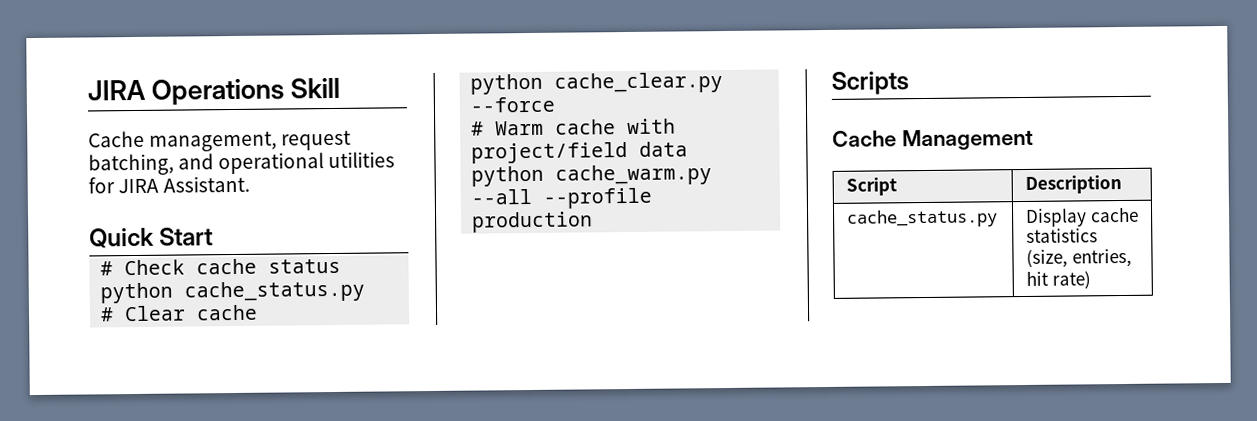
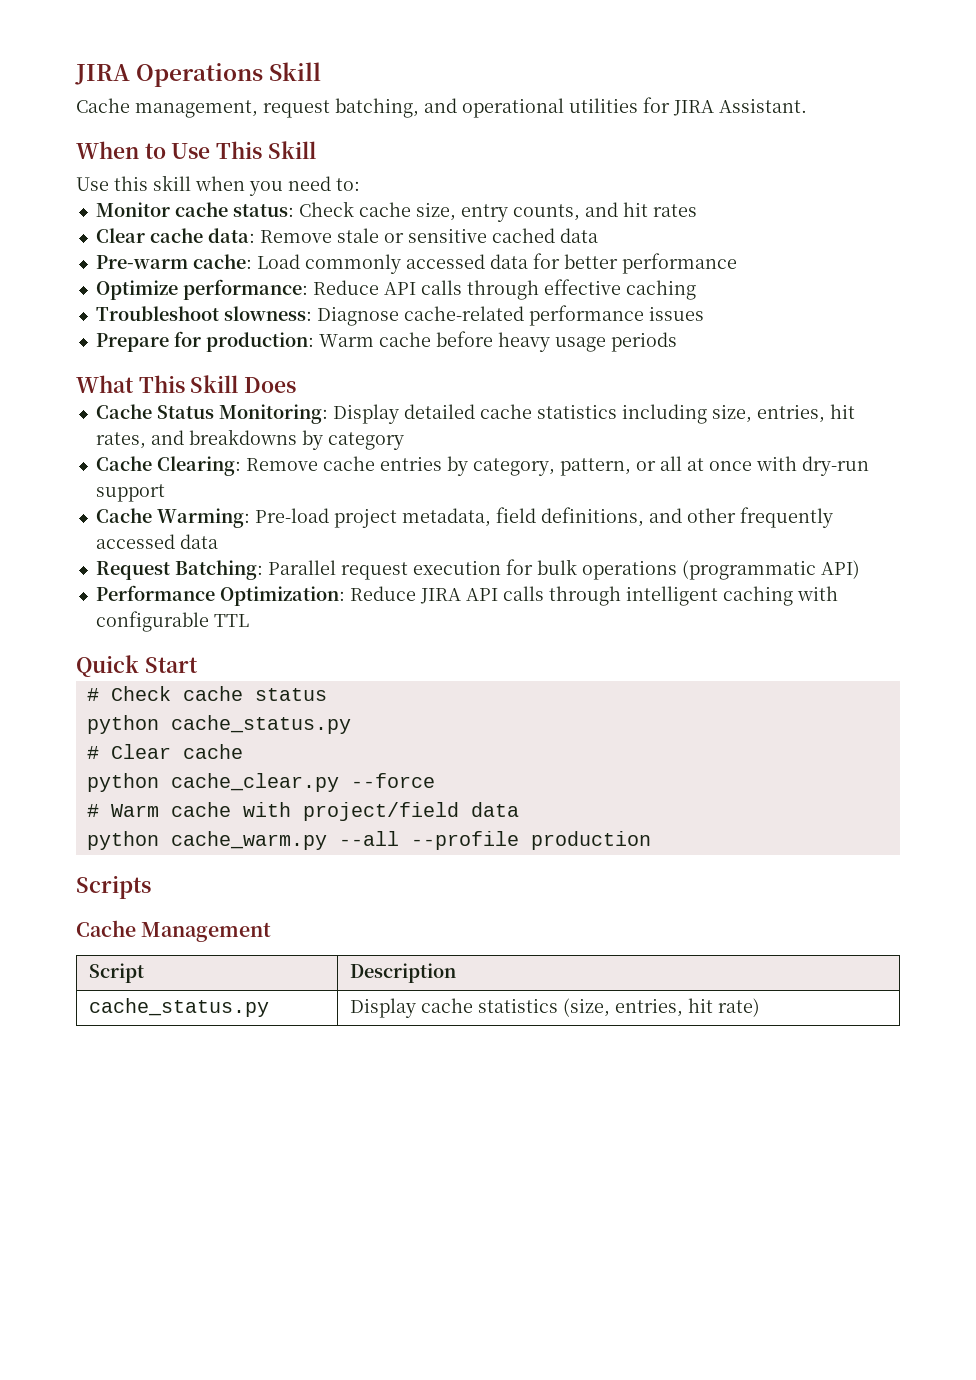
(251, 184) none -> [76,141,316,159] [76,175,360,196] [95,201,697,222] [95,228,598,243] [95,253,737,274] [95,279,696,300] [95,305,704,326] [95,331,677,352] [76,375,297,393] [95,404,855,424] [95,429,404,450] [95,456,869,476] [95,484,165,502] [95,507,833,528] [95,534,218,549] [95,559,860,580] [95,585,838,606] [95,611,249,632] // When to Use This Skill // Use this skill when you need to: // Monitor cache status: Check cache size, entry counts, and hit rates // Clear cache data: Remove stale or sensitive cached data // Pre-warm cache: Load commonly accessed data for better performance // Optimize performance: Reduce API calls through effective caching // Troubleshoot slowness: Diagnose cache-related performance issues // Prepare for production: Warm cache before heavy usage periods // What This Skill Does // Cache Status Monitoring: Display detailed cache statistics including size, entries, hit rates, and breakdowns by category // Cache Clearing: Remove cache entries by category, pattern, or all at once with dry-run support // Cache Warming: Pre-load project metadata, field definitions, and other frequently accessed data // Request Batching: Parallel request execution for bulk operations (programmatic API) // Performance Optimization: Reduce JIRA API calls through intelligent caching with configurable TTL

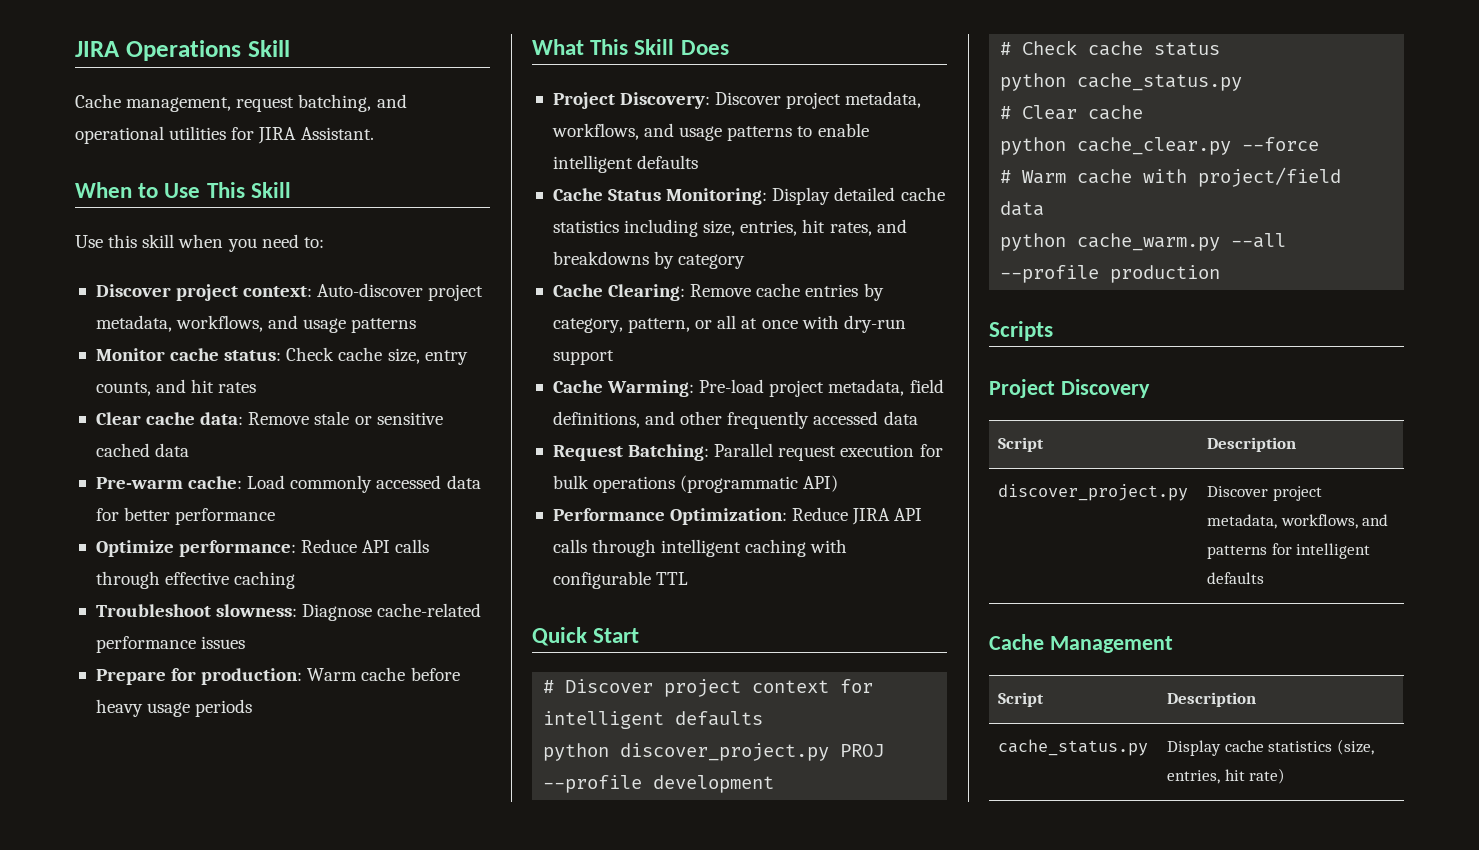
(360, 184) none -> [95,283,484,301] [95,315,417,333] // Discover project context: Auto-discover project metadata, workflows, and usage patterns
(297, 385) none -> [552,91,922,109] [551,123,869,141] [552,155,699,173] // Project Discovery: Discover project metadata, workflows, and usage patterns to enable intelligent defaults
(198, 665) none -> [543,679,874,697] [543,711,764,729] [543,743,885,761] [543,775,775,793] // # Discover project context for intelligent defaults // python discover_project.py PROJ --profile development
(151, 887) none -> [989,379,1150,398] [998,437,1045,452] [1207,437,1297,452] [998,484,1189,501] [1207,486,1322,501] [1207,514,1389,529] [1207,543,1371,559] [1207,572,1265,584] // Project Discovery // Script | Description // discover_project.py | Discover project metadata, workflows, and patterns for intelligent defaults

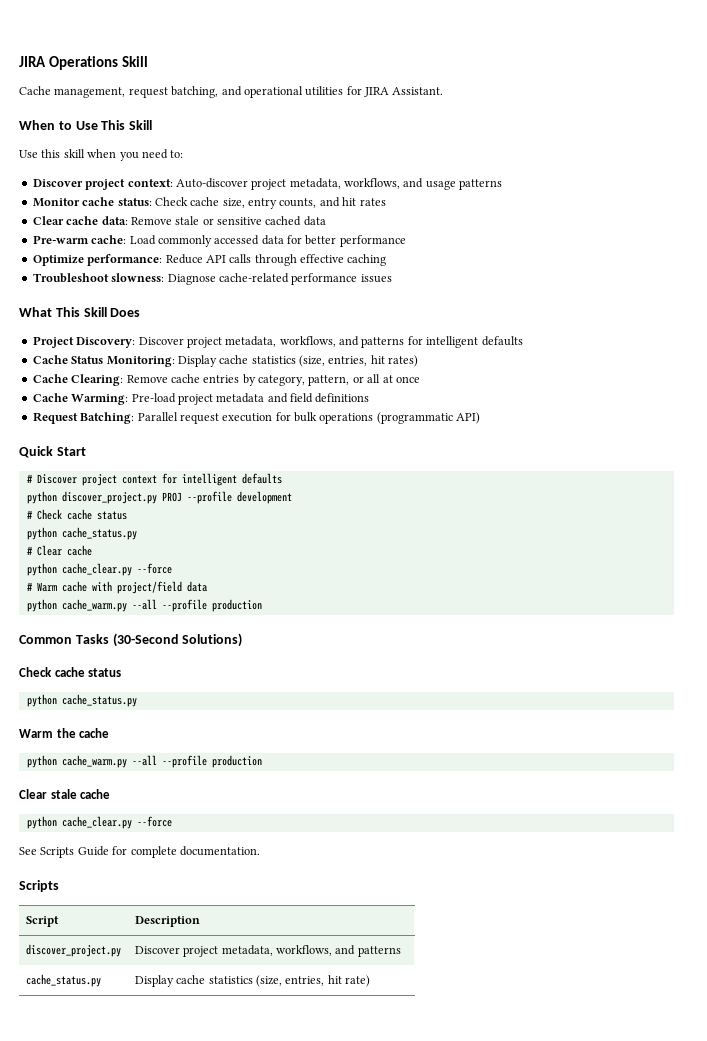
[95,667,460,685] [95,699,253,717] // Prepare for production: Warm cache before heavy usage periods -> (392, 278) none
[679,123,869,141] usage patterns to enable -> [361,336,423,348] patterns for
[834,187,945,201] [552,219,907,237] [552,251,746,269] detailed cache statistics including size, entries, hit rates, and breakdowns by category -> [219,355,419,367] cache statistics (size, entries, hit rates)
[801,315,906,333] [552,350,614,365] with dry-run support -> (420, 379) none
[828,379,944,396] [552,411,918,429] metadata, field definitions, and other frequently accessed data -> [216,393,370,403] metadata and field definitions
[552,507,923,525] [552,539,848,557] [552,571,689,589] // Performance Optimization: Reduce JIRA API calls through intelligent caching with configurable TTL -> (481, 418) none
[989,321,1053,341] [989,379,1150,398] Scripts // Project Discovery -> [19,633,243,647] [19,667,122,677] [26,694,137,707] [19,728,110,738] [26,755,262,768] [19,789,111,799] [26,816,172,829] [19,846,260,858] [19,880,59,892] Common Tasks (30-Second Solutions) // Check cache status // python cache_status.py // Warm the cache // python cache_warm.py --all --profile production // Clear stale cache // python cache_clear.py --force // See Scripts Guide for complete documentation. // Scripts
[1271,543,1371,559] [1207,572,1265,584] [989,634,1173,653] [998,692,1045,707] [1167,692,1257,707] for intelligent defaults // Cache Management // Script | Description -> (401, 951) none

